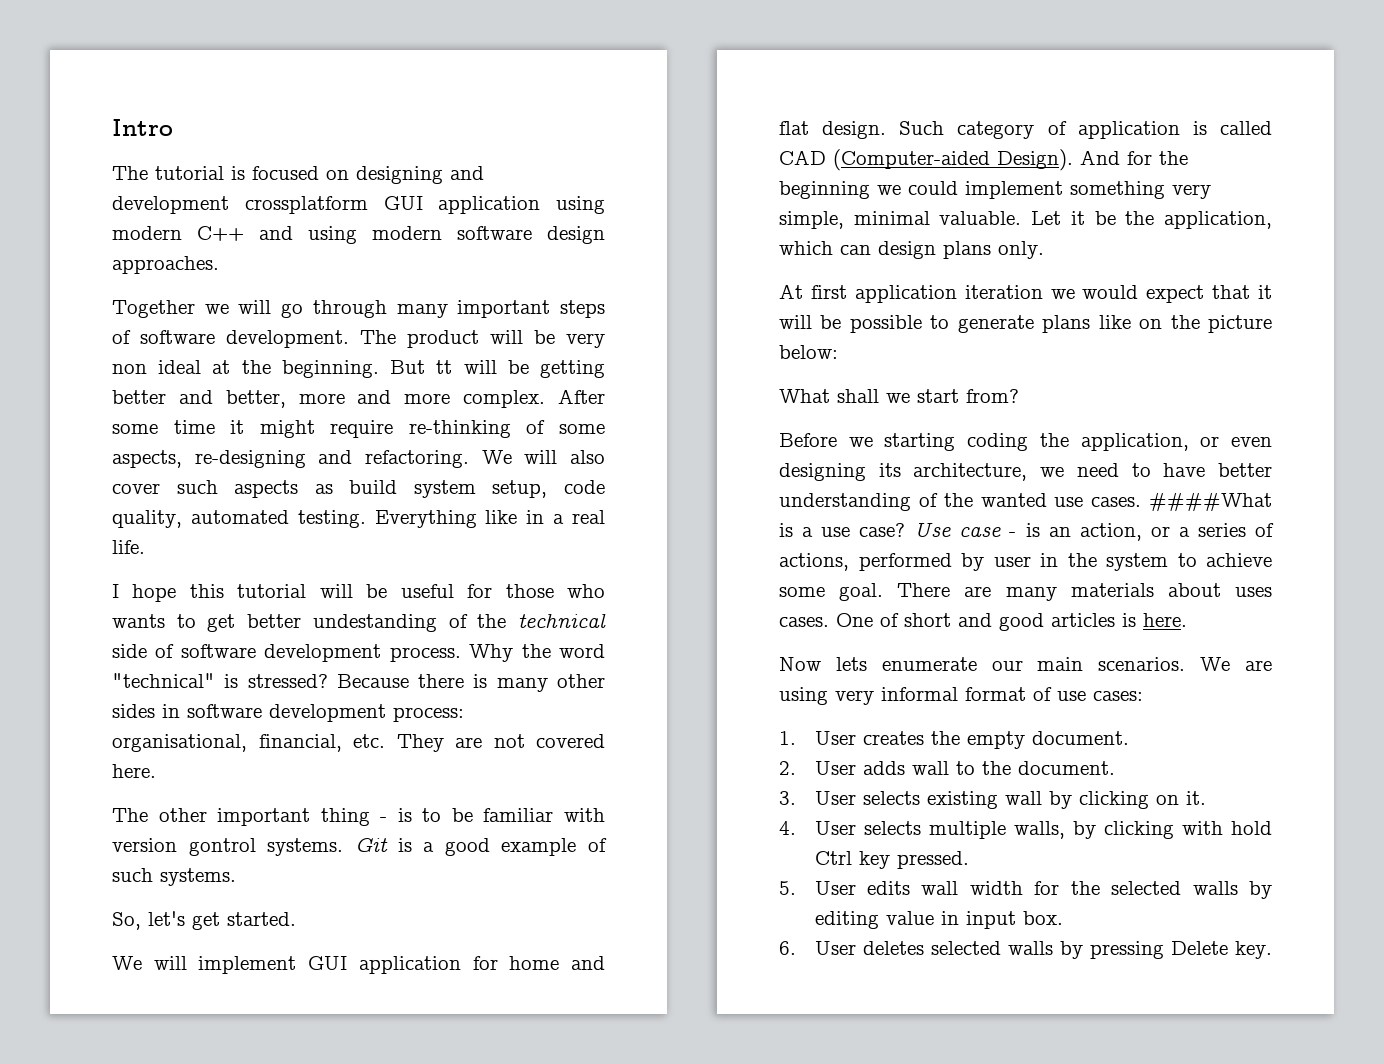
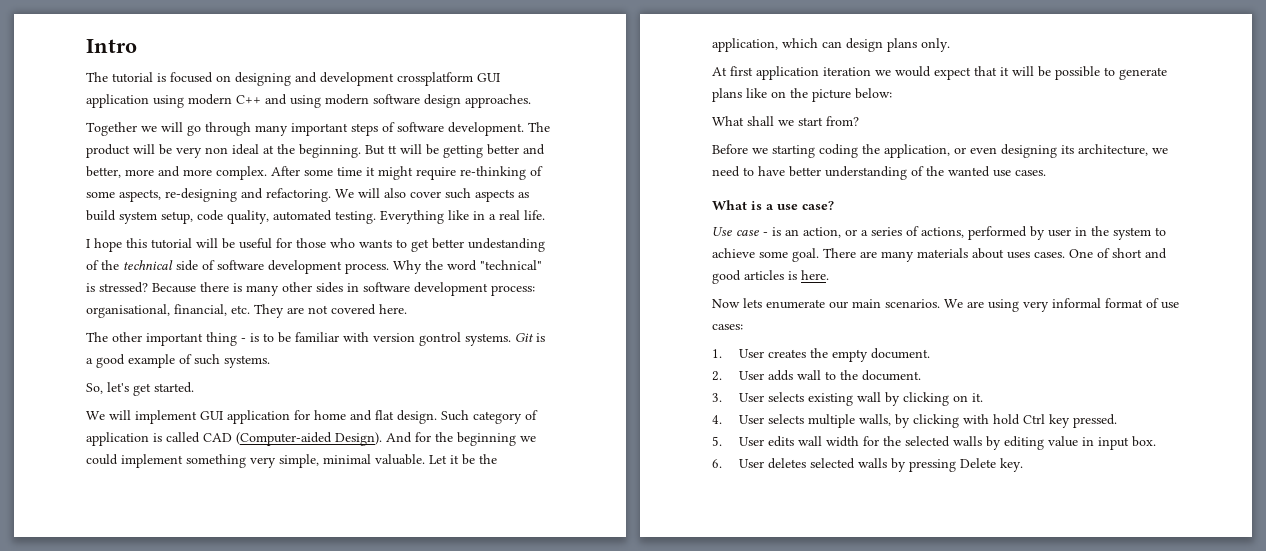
[1149,492,1272,512] ####What -> [712,200,747,210] // What
(906, 530) none -> (834, 205) //

